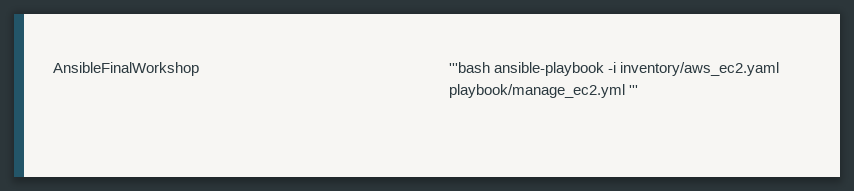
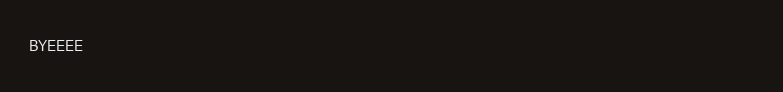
[53,62,199,76] [449,62,780,76] [449,84,639,98] AnsibleFinalWorkshop // '''bash ansible-playbook -i inventory/aws_ec2.yaml playbook/manage_ec2.yml ''' -> [29,40,83,51] BYEEEE

